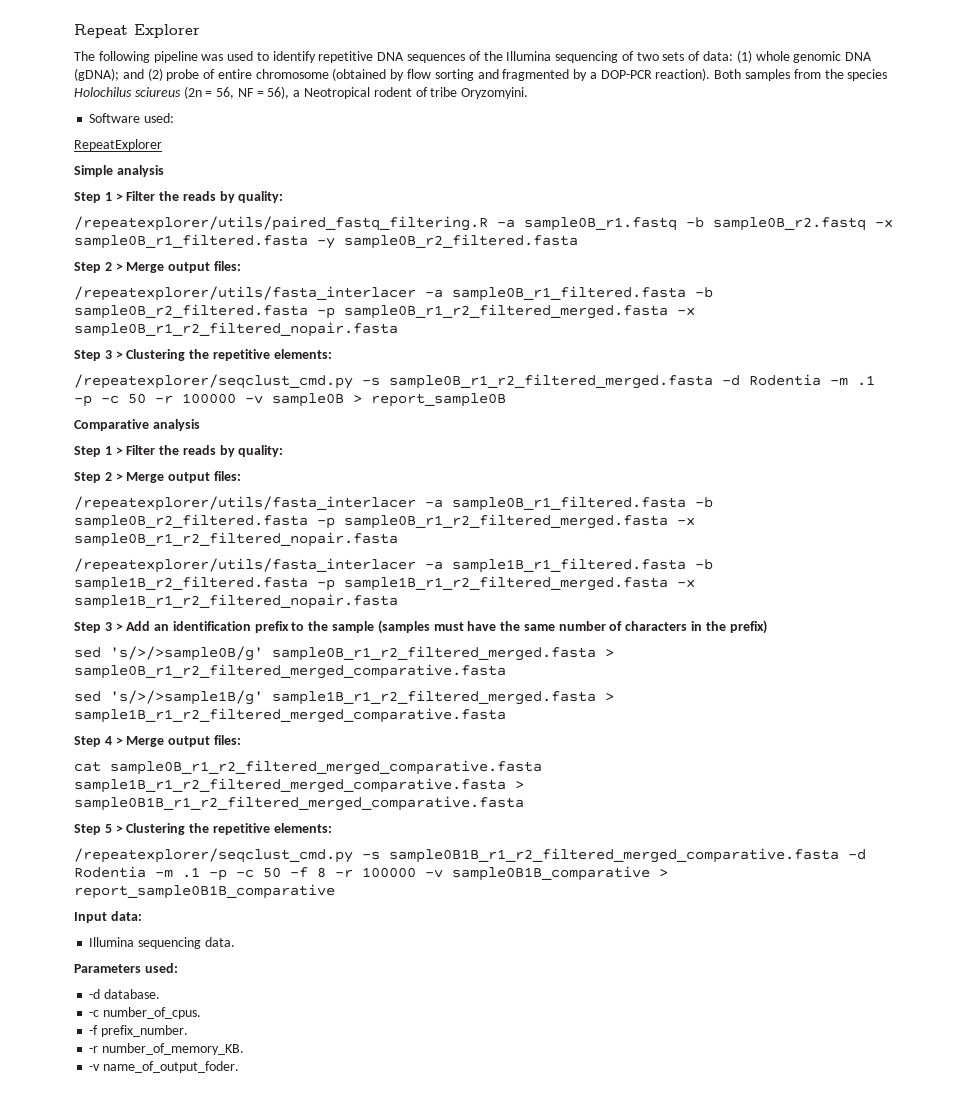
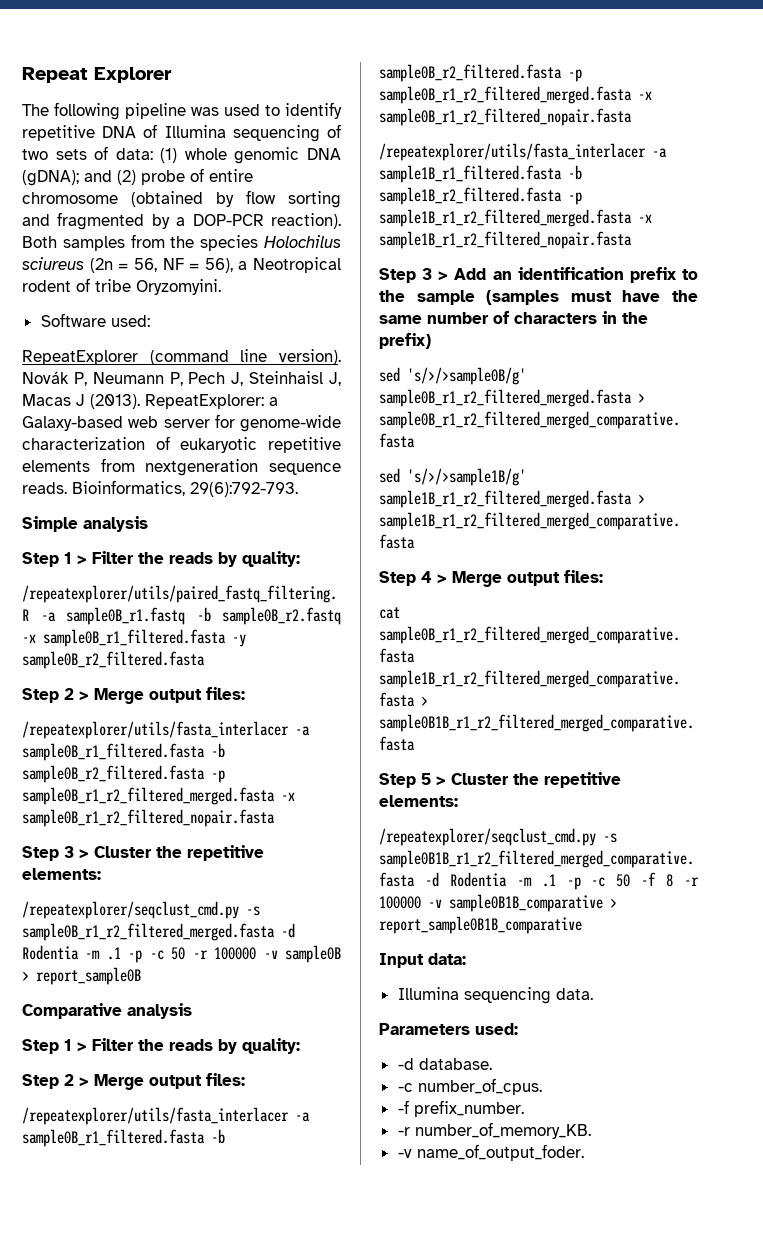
[407,51,503,63] sequences of the -> [143,124,158,138] of
(162, 145) none -> [149,349,341,365] [22,371,341,386] [22,394,278,409] [22,414,341,432] [22,436,341,453] [22,458,341,476] [22,480,298,497] (command line version). Novák P, Neumann P, Pech J, Steinhaisl J, Macas J (2013). RepeatExplorer: a Galaxy-based web server for genome-wide characterization of eukaryotic repetitive elements from nextgeneration sequence reads. Bioinformatics, 29(6):792-793.
[126,349,186,361] Clustering -> [94,846,152,858] Cluster
[126,823,186,835] Clustering -> [451,773,509,785] Cluster

